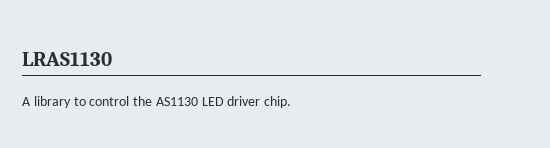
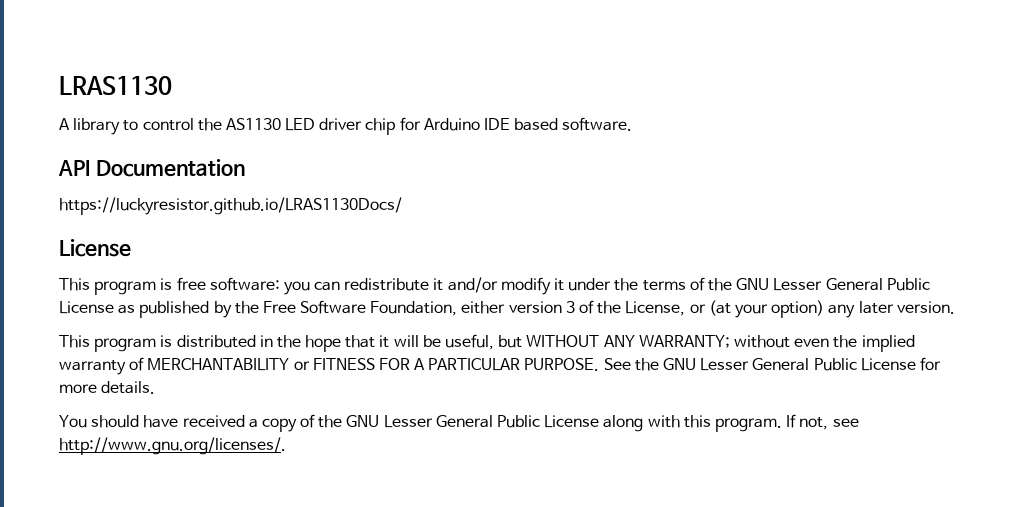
[264,96,292,108] chip. -> [365,117,633,135] [58,159,245,177] [59,197,402,215] [59,239,131,257] [59,277,930,295] [59,300,955,318] [59,334,915,352] [59,357,941,375] [59,381,156,394] [59,414,859,432] [59,437,286,455] chip for Arduino IDE based software. // API Documentation // https://luckyresistor.github.io/LRAS1130Docs/ // License // This program is free software: you can redistribute it and/or modify it under the terms of the GNU Lesser General Public License as published by the Free Software Foundation, either version 3 of the License, or (at your option) any later version. // This program is distributed in the hope that it will be useful, but WITHOUT ANY WARRANTY; without even the implied warranty of MERCHANTABILITY or FITNESS FOR A PARTICULAR PURPOSE. See the GNU Lesser General Public License for more details. // You should have received a copy of the GNU Lesser General Public License along with this program. If not, see http://www.gnu.org/licenses/.

